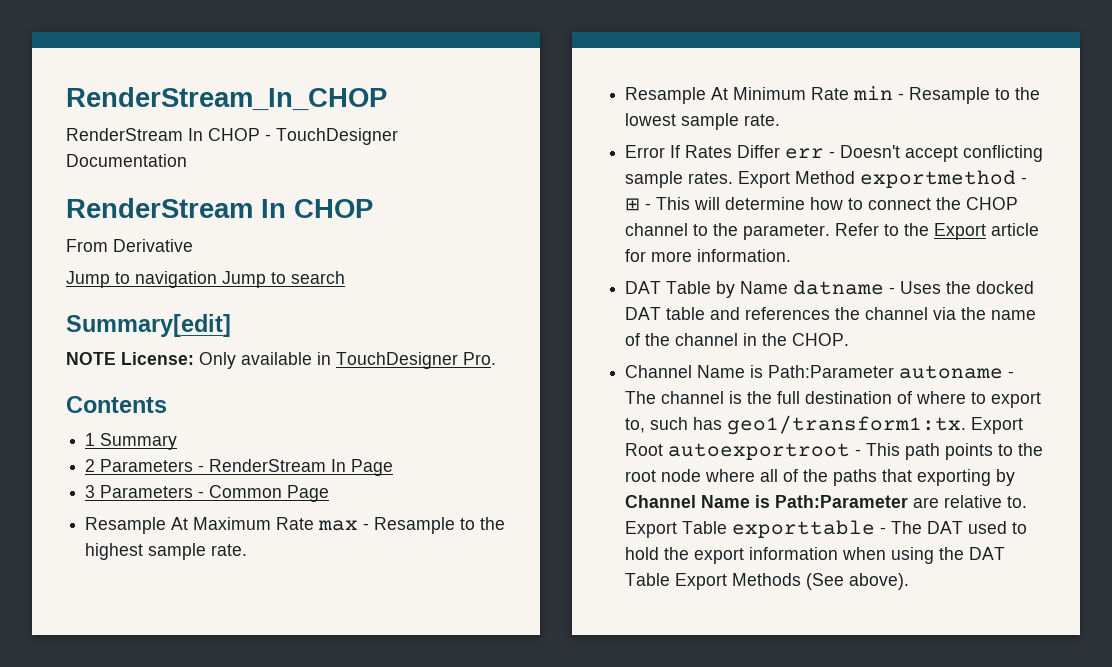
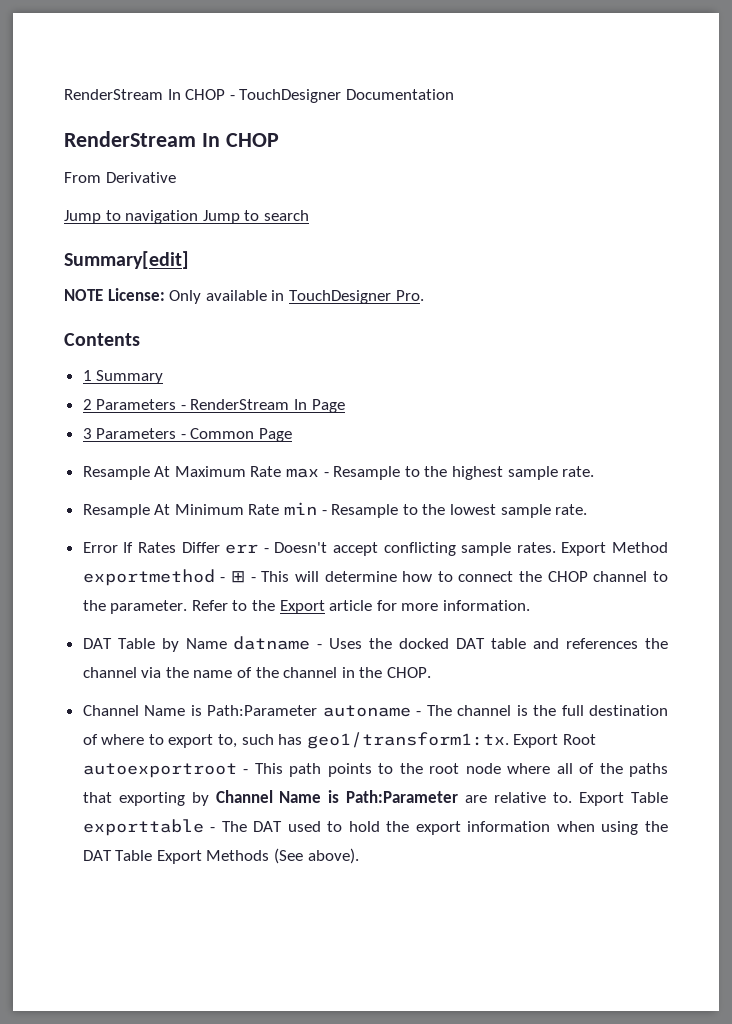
[66,87,387,111] RenderStream_In_CHOP // -> (64, 94) none

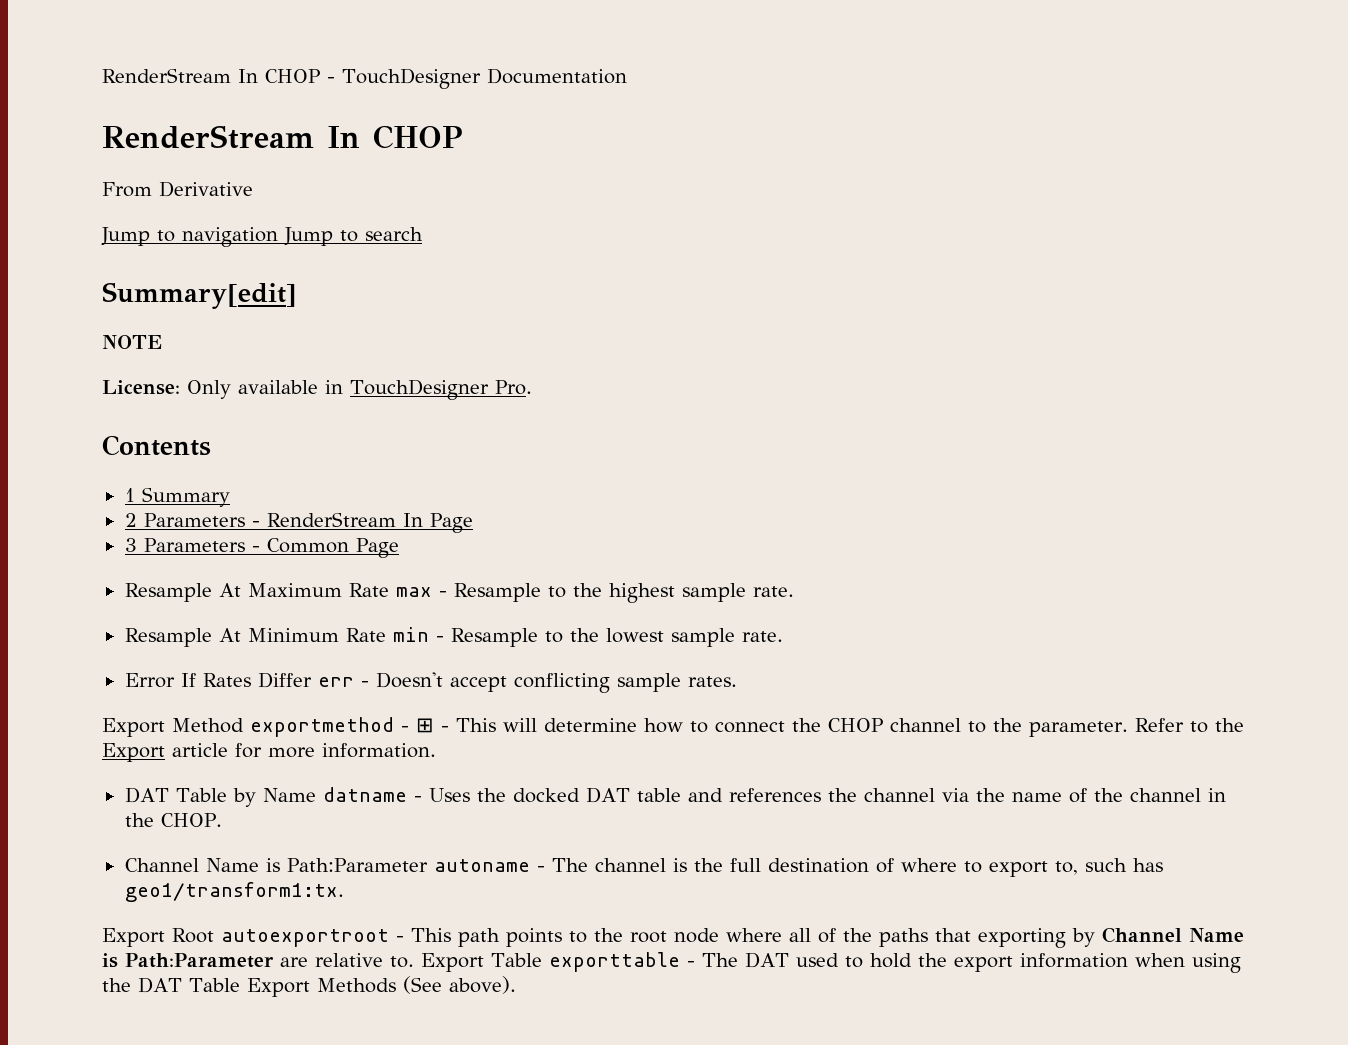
(103, 295) none -> (162, 342) //
(556, 547) none -> (737, 681) //
(509, 740) none -> (344, 892) //

